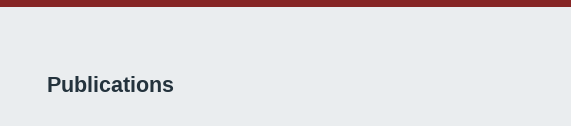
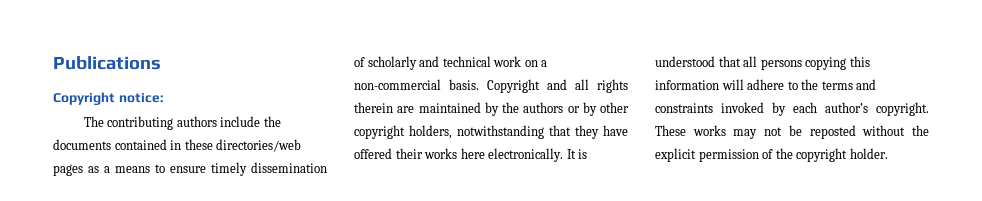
(174, 84) none -> [53,92,163,105] [83,116,281,130] [53,139,302,152] [53,162,327,176] [354,56,548,70] [354,79,628,93] [354,102,629,116] [354,125,628,139] [354,148,588,162] [655,56,870,70] [655,79,877,90] [655,102,929,116] [655,125,929,139] [655,148,888,162] // Copyright notice: // The contributing authors include the documents contained in these directories/web pages as a means to ensure timely dissemination of scholarly and technical work on a non-commercial basis. Copyright and all rights therein are maintained by the authors or by other copyright holders, notwithstanding that they have offered their works here electronically. It is understood that all persons copying this information will adhere to the terms and constraints invoked by each author’s copyright. These works may not be reposted without the explicit permission of the copyright holder.

